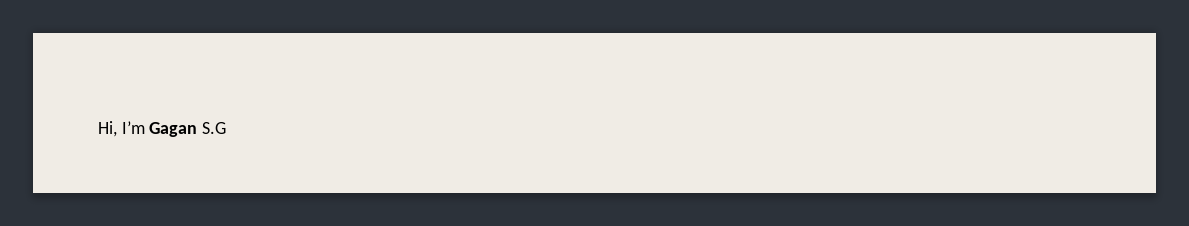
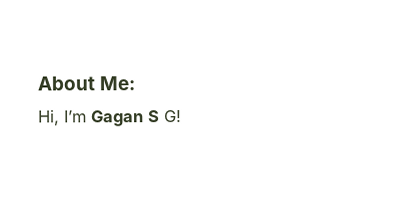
(98, 129) none -> [37,76,136,91] About Me: //
[202,122,227,134] S.G -> [148,110,182,123] S G!

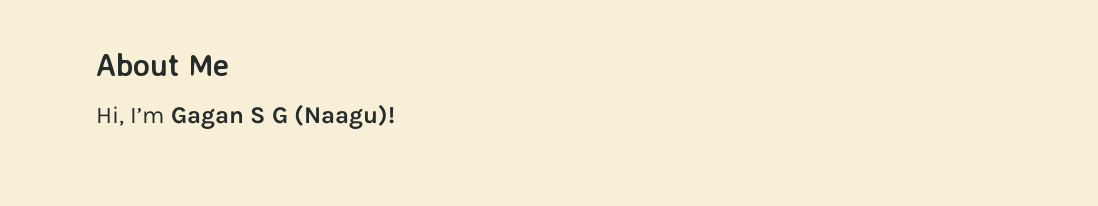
[99,76,136,91] Me: -> [188,55,229,76] Me
[164,110,182,123] G! -> [271,104,396,130] G (Naagu)!

